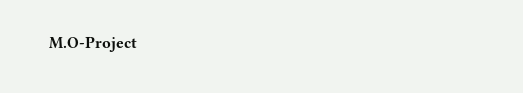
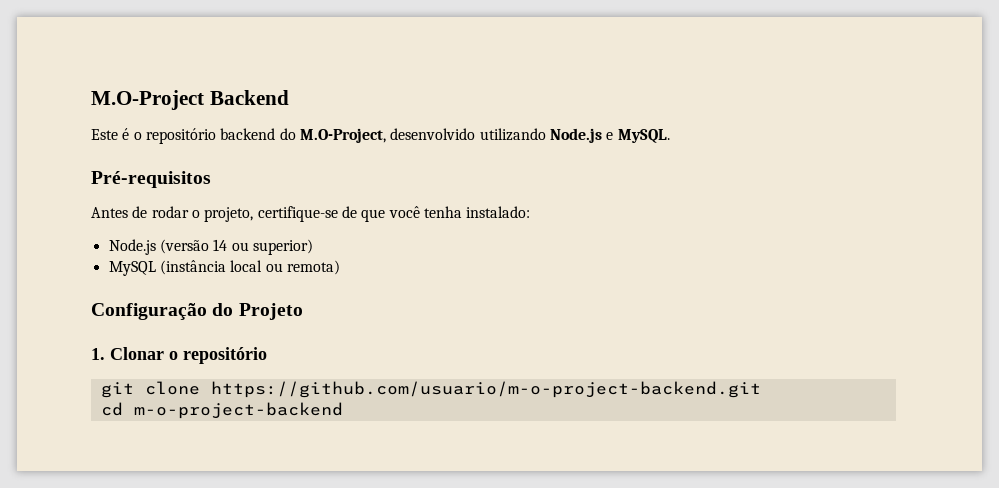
(137, 44) none -> [209,90,289,105] [91,128,670,144] [91,171,211,188] [91,206,531,222] [108,239,313,255] [108,260,340,276] [91,303,303,320] [91,347,267,364] [100,381,761,398] [100,402,343,419] Backend // Este é o repositório backend do M.O-Project, desenvolvido utilizando Node.js e MySQL. // Pré-requisitos // Antes de rodar o projeto, certifique-se de que você tenha instalado: // Node.js (versão 14 ou superior) // MySQL (instância local ou remota) // Configuração do Projeto // 1. Clonar o repositório // git clone https://github.com/usuario/m-o-project-backend.git // cd m-o-project-backend

